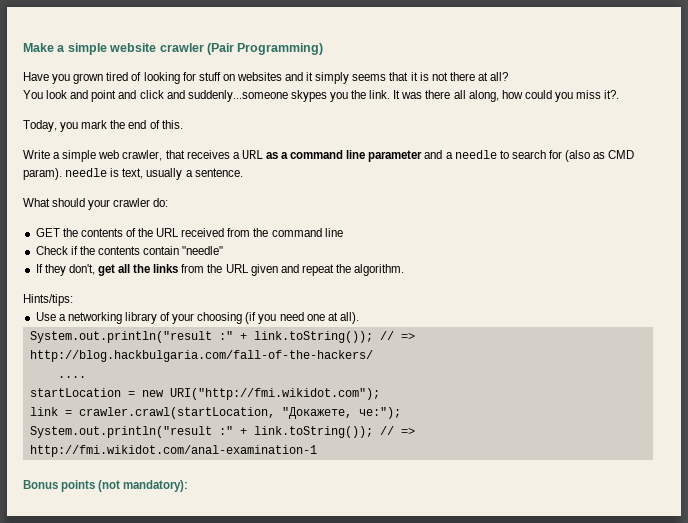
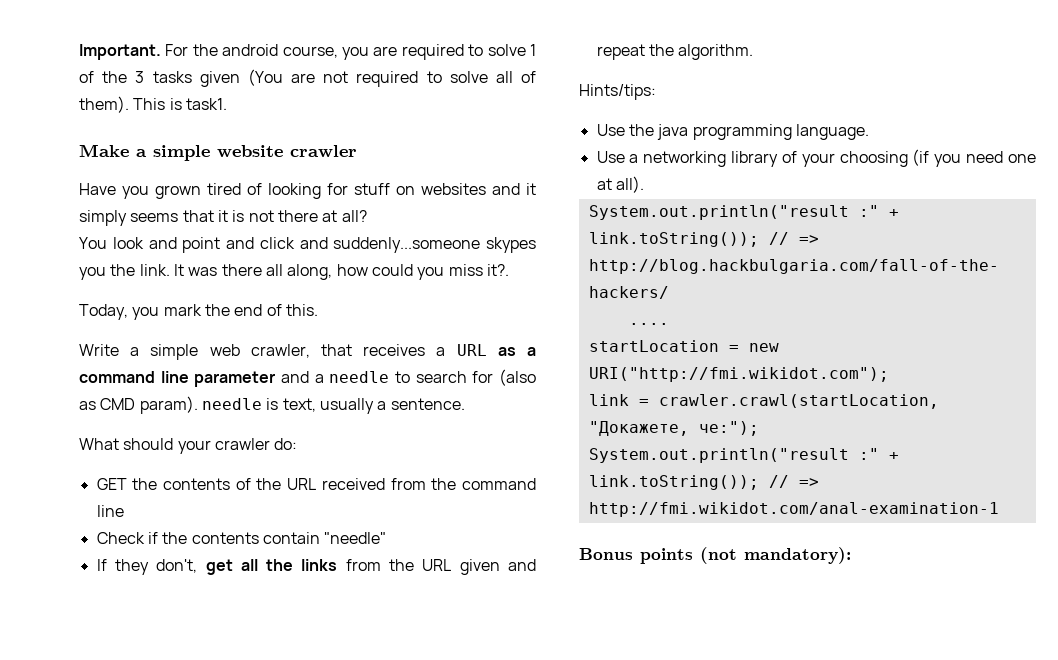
(23, 47) none -> [79,44,536,60] [79,69,536,87] [79,96,227,113] Important. For the android course, you are required to solve 1 of the 3 tasks given (You are not required to solve all of them). This is task1. //
[206,43,324,55] (Pair Programming) -> (357, 151) none
(73, 300) none -> [596,124,869,140] // Use the java programming language.

